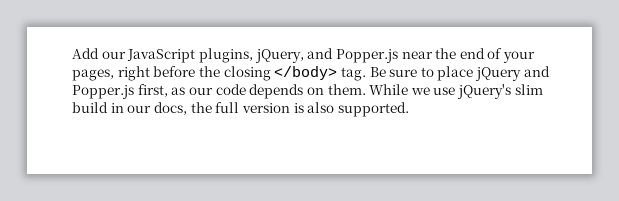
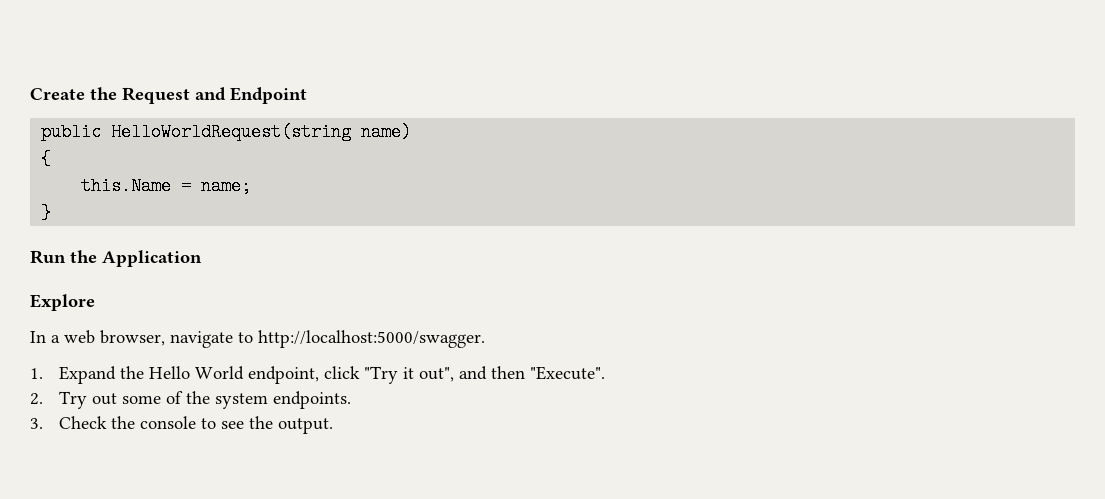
[72,48,536,63] [72,66,550,81] [72,84,543,99] [72,102,409,117] Add our JavaScript plugins, jQuery, and Popper.js near the end of your pages, right before the closing </body> tag. Be sure to place jQuery and Popper.js first, as our code depends on them. While we use jQuery's slim build in our docs, the full version is also supported. -> [30,87,307,104] [41,123,412,141] [41,150,52,168] [81,177,252,195] [41,204,52,222] [30,250,202,267] [30,294,95,311] [30,330,485,348] [30,366,606,384] [30,391,352,409] [30,416,334,434] Create the Request and Endpoint // public HelloWorldRequest(string name) // { // this.Name = name; // } // Run the Application // Explore // In a web browser, navigate to http://localhost:5000/swagger. // 1. Expand the Hello World endpoint, click "Try it out", and then "Execute". // 2. Try out some of the system endpoints. // 3. Check the console to see the output.

